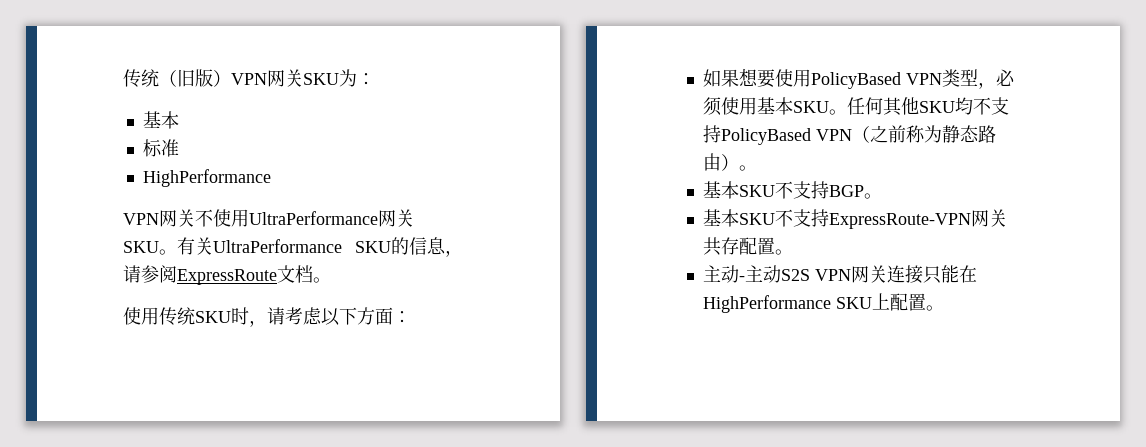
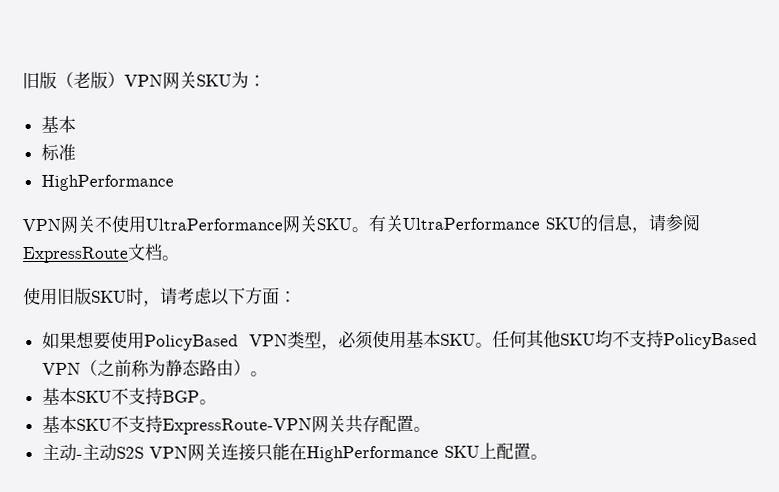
[123,69,195,88] 传统（旧 -> [22,71,91,90] 旧版（老
[159,307,195,326] 传统 -> [57,287,92,305] 旧版

